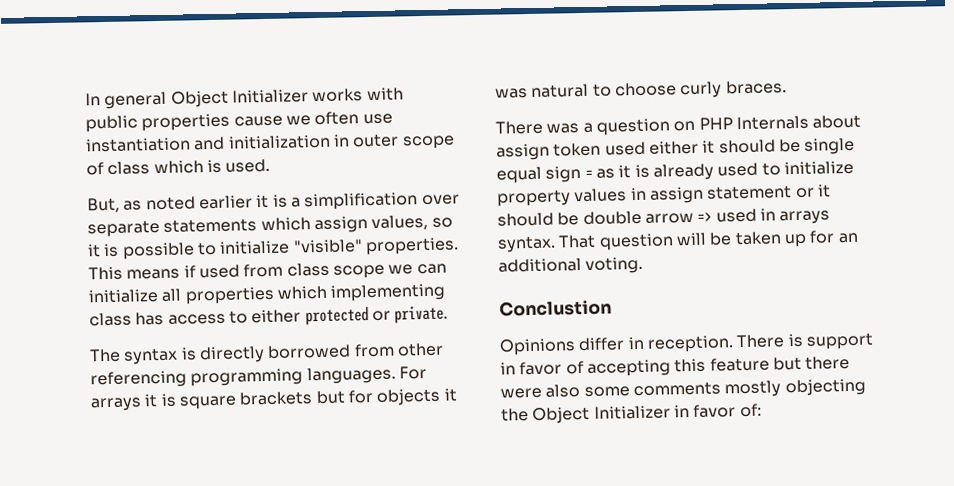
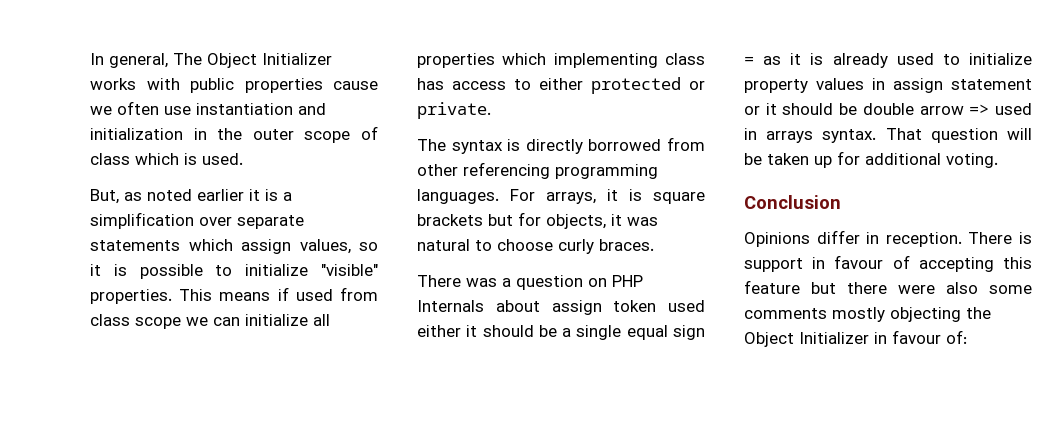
[104,91,168,109] general -> [109,53,202,68] general, The
(350, 140) none -> [217,128,243,140] the
[90,397,142,412] arrays -> [546,192,596,204] arrays,
[376,388,442,406] objects -> [546,214,606,229] objects,
(801, 145) none -> [562,328,572,337] a
[837,232,859,244] an -> (860, 158) none
[499,299,612,317] Conclustion -> [744,195,841,209] Conclusion
[519,361,563,376] favor -> [834,255,884,269] favour
[693,404,737,418] favor -> [892,330,941,344] favour

